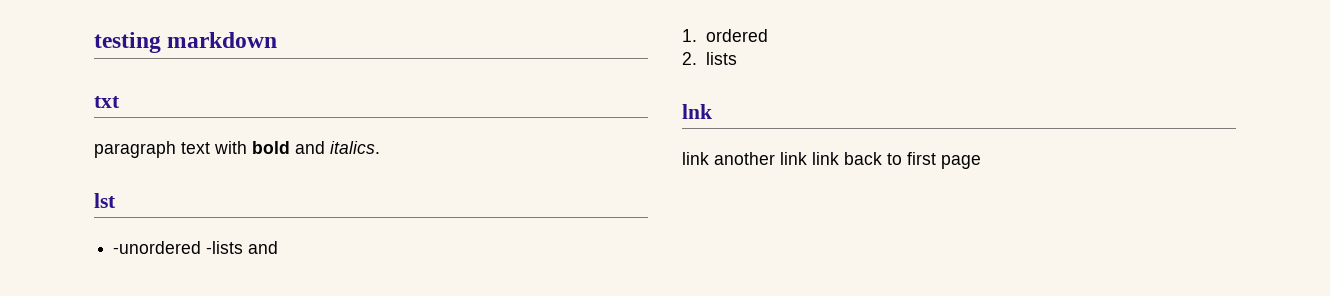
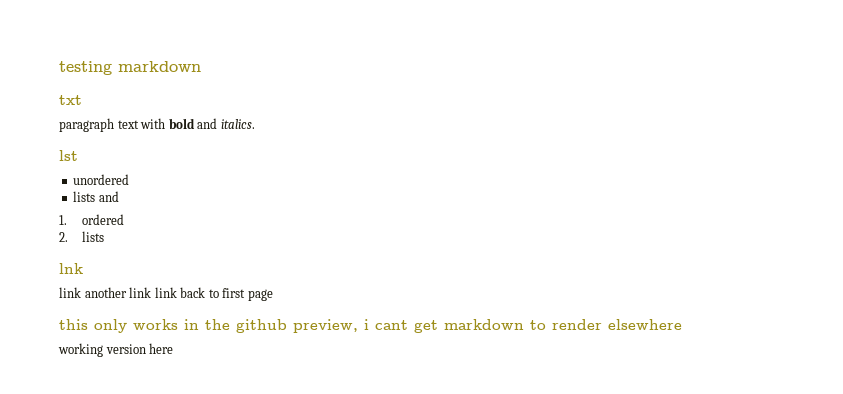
[113,241,244,254] -unordered -lists -> [73,174,130,185] [73,191,96,202] unordered // lists
(981, 162) none -> [59,319,682,333] [58,343,174,357] // this only works in the github preview, i cant get markdown to render elsewhere // working version here

